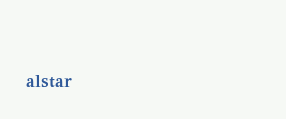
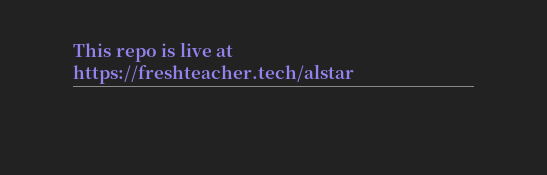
[26,75,72,88] alstar -> [73,42,234,62] [73,64,354,84] This repo is live at https://freshteacher.tech/alstar

